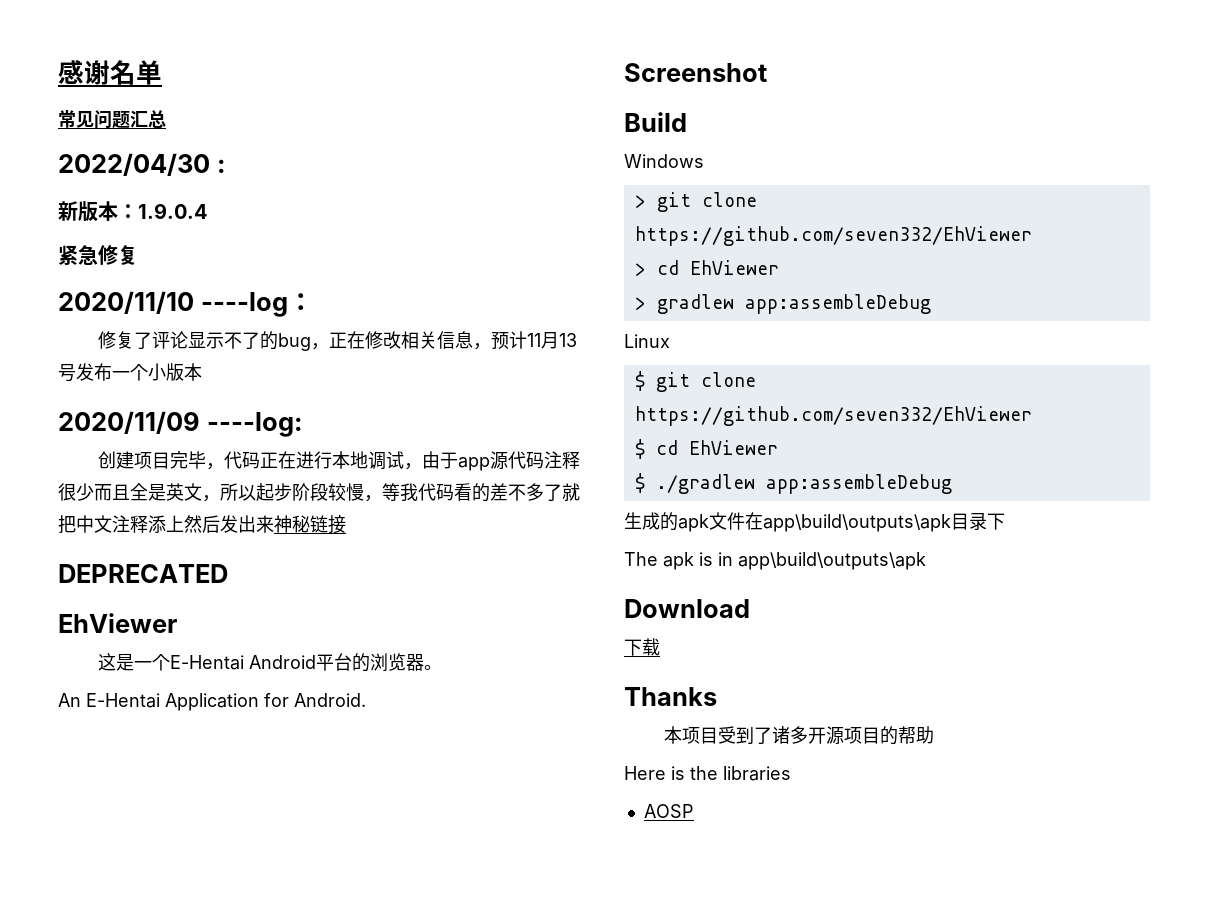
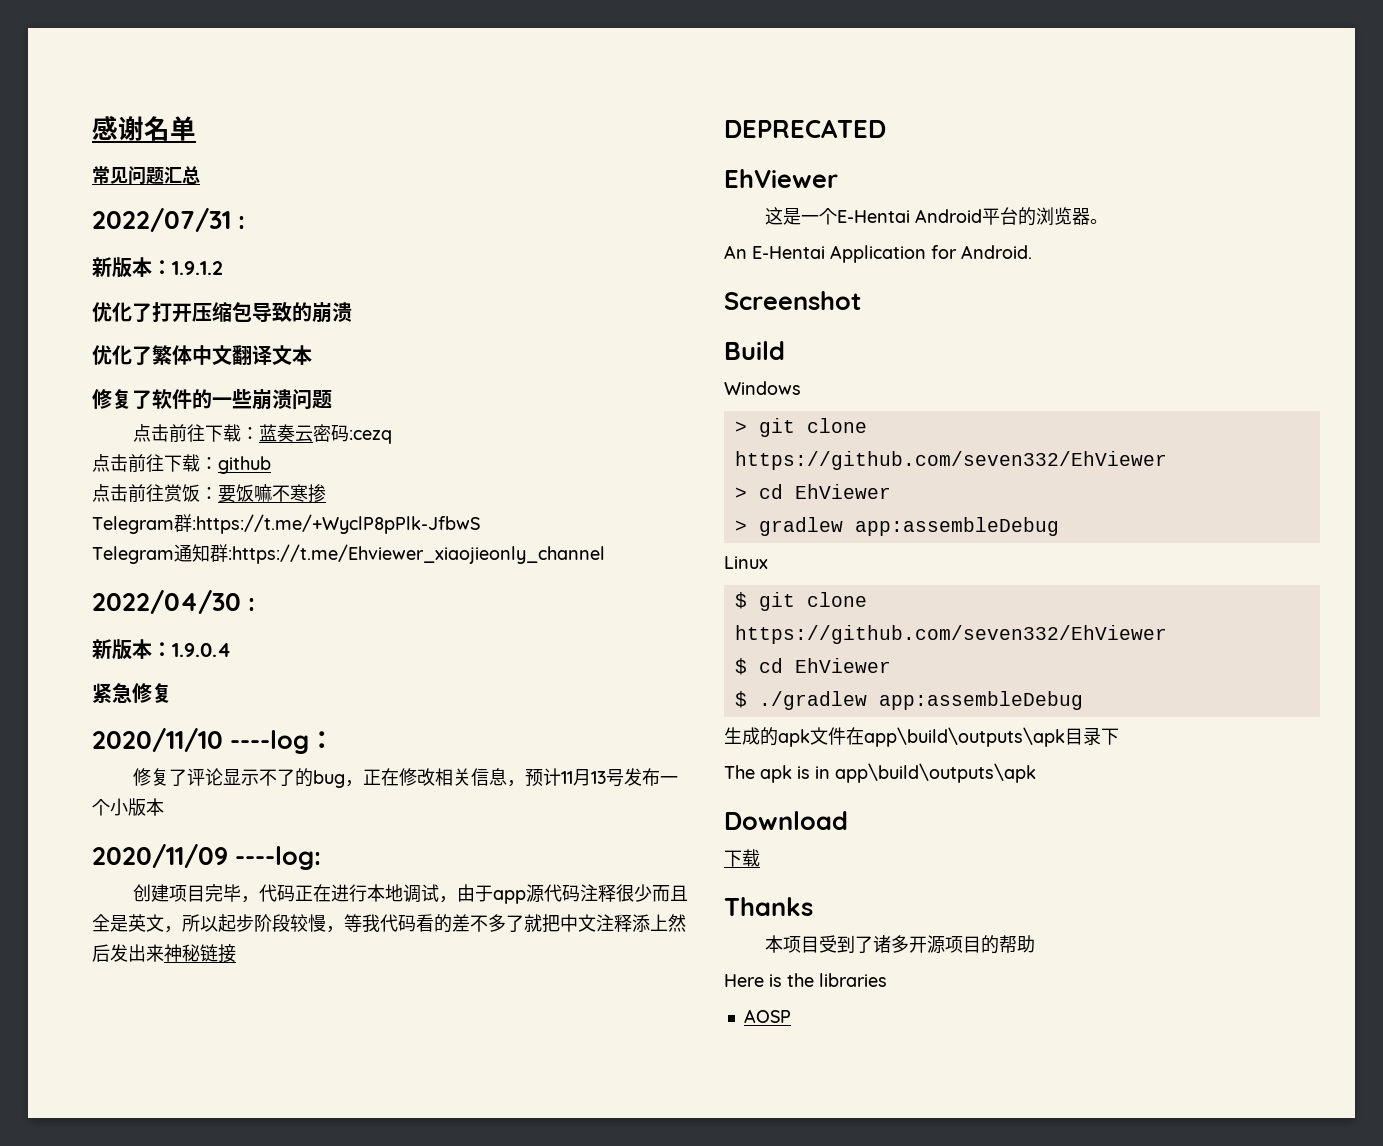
(166, 119) none -> [92,208,245,232] [92,257,223,278] [92,301,352,323] [92,345,312,365] [92,389,332,410] [132,424,392,444] [92,454,271,474] [92,484,326,503] [92,514,480,534] [92,544,605,564] // 2022/07/31 : // 新版本：1.9.1.2 // 优化了打开压缩包导致的崩溃 // 优化了繁体中文翻译文本 // 修复了软件的一些崩溃问题 // 点击前往下载：蓝奏云密码:cezq // 点击前往下载：github // 点击前往赏饭：要饭嘛不寒掺 // Telegram群:https://t.me/+WyclP8pPlk-JfbwS // Telegram通知群:https://t.me/Ehviewer_xiaojieonly_channel

